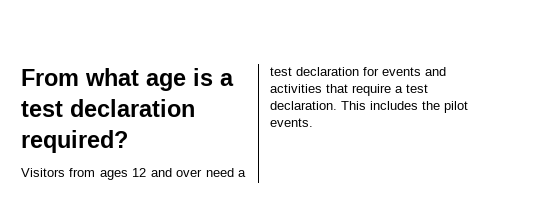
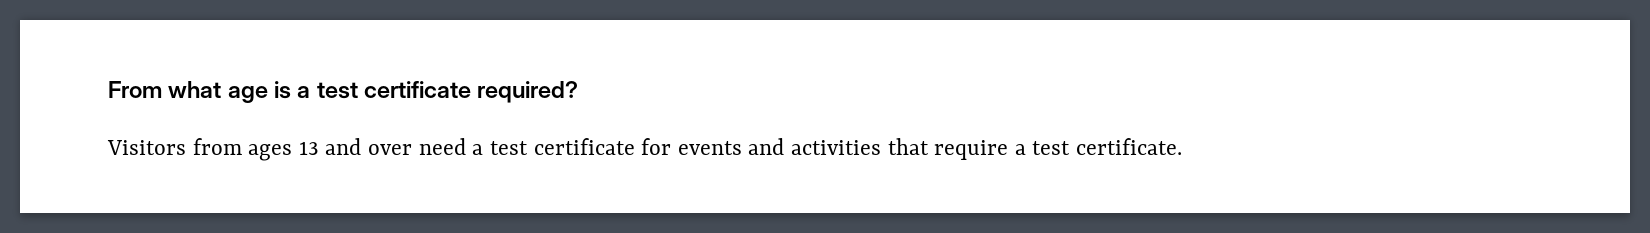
[70,99,195,117] declaration -> [364,81,472,98] certificate
[132,168,147,177] 12 -> [298,141,319,155] 13
[296,67,359,76] declaration -> [533,138,635,155] certificate
[270,101,468,113] [270,118,313,127] declaration. This includes the pilot events. -> [1076,138,1183,155] certificate.

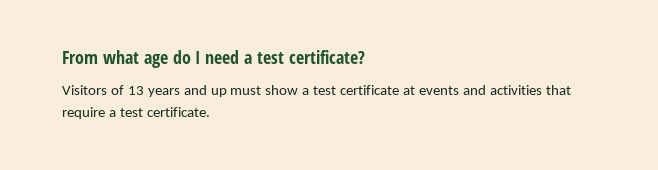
[274,81,579,103] [107,138,672,161] is a test certificate required? // Visitors from ages 13 and over need a test certificate for -> [172,50,365,64] [62,85,416,97] do I need a test certificate? // Visitors of 13 years and up must show a test certificate at

